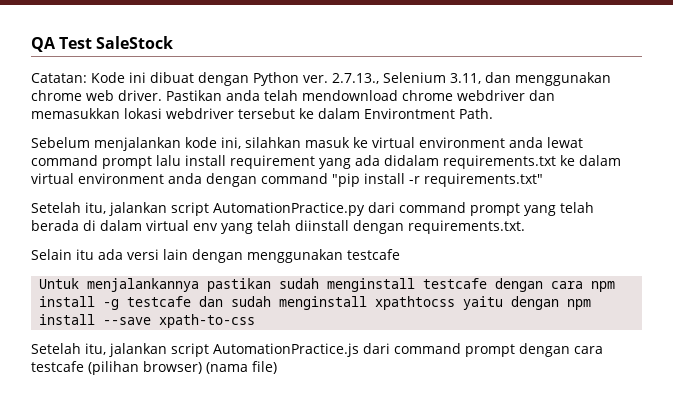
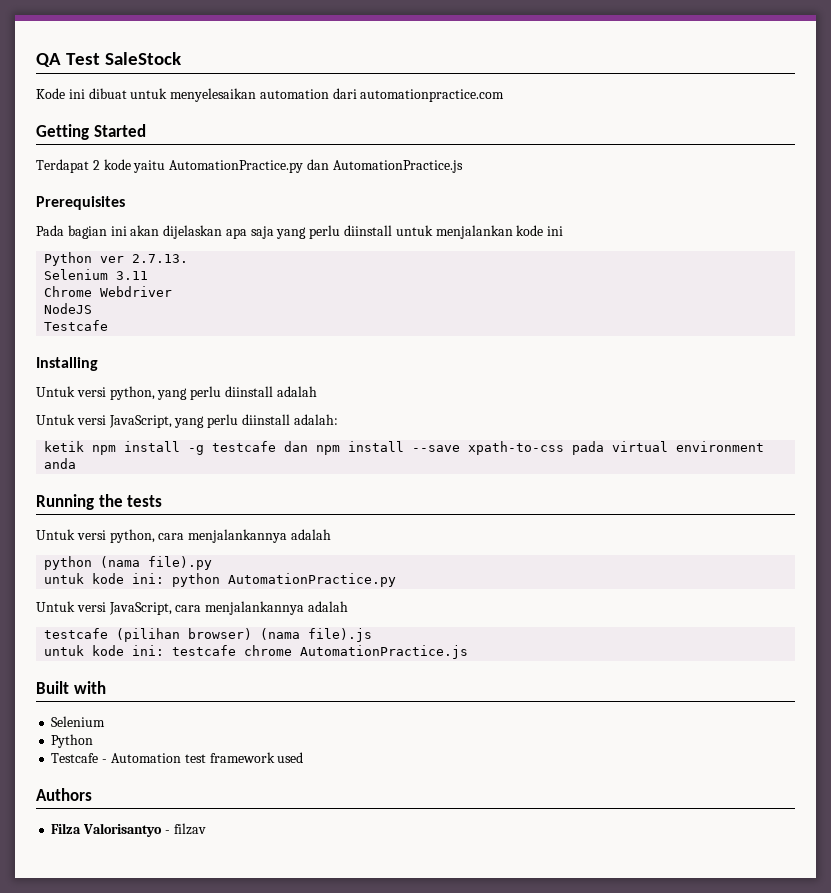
[31,73,87,83] Catatan: -> (181, 58) none
[198,72,611,86] [31,90,555,101] [31,108,493,119] [31,137,583,151] [31,155,621,169] [31,173,543,187] [31,202,594,216] [31,220,525,234] [31,249,400,263] [39,278,584,292] dengan Python ver. 2.7.13., Selenium 3.11, dan menggunakan chrome web driver. Pastikan anda telah mendownload chrome webdriver dan memasukkan lokasi webdriver tersebut ke dalam Environtment Path. // Sebelum menjalankan kode ini, silahkan masuk ke virtual environment anda lewat command prompt lalu install requirement yang ada didalam requirements.txt ke dalam virtual environment anda dengan command "pip install -r requirements.txt" // Setelah itu, jalankan script AutomationPractice.py dari command prompt yang telah berada di dalam virtual env yang telah diinstall dengan requirements.txt. // Selain itu ada versi lain dengan menggunakan testcafe // Untuk menjalankannya pastikan sudah menginstall testcafe dengan cara -> [130,88,505,102] [36,124,146,140] [36,159,463,173] [36,196,125,210] [36,225,564,239] [44,252,189,266] [44,269,149,280] [44,286,173,297] [44,303,93,314] [44,320,109,331] [36,357,98,371] [36,386,317,400] [36,414,338,428] [44,441,85,452] untuk menyelesaikan automation dari automationpractice.com // Getting Started // Terdapat 2 kode yaitu AutomationPractice.py dan AutomationPractice.js // Prerequisites // Pada bagian ini akan dijelaskan apa saja yang perlu diinstall untuk menjalankan kode ini // Python ver 2.7.13. // Selenium 3.11 // Chrome Webdriver // NodeJS // Testcafe // Installing // Untuk versi python, yang perlu diinstall adalah // Untuk versi JavaScript, yang perlu diinstall adalah: // ketik
[231,296,560,310] sudah menginstall xpathtocss yaitu dengan -> (309, 446) none
[31,343,603,357] [31,361,277,375] // Setelah itu, jalankan script AutomationPractice.js dari command prompt dengan cara testcafe (pilihan browser) (nama file) -> [572,441,765,455] [44,458,77,469] [36,494,163,510] [36,529,331,543] [44,556,213,570] [44,573,397,587] [36,601,348,615] [44,628,373,642] [44,645,469,659] [36,681,106,694] [51,716,106,727] [51,734,94,748] [51,752,304,763] [36,788,92,801] [51,823,206,837] pada virtual environment anda // Running the tests // Untuk versi python, cara menjalankannya adalah // python (nama file).py // untuk kode ini: python AutomationPractice.py // Untuk versi JavaScript, cara menjalankannya adalah // testcafe (pilihan browser) (nama file).js // untuk kode ini: testcafe chrome AutomationPractice.js // Built with // Selenium // Python // Testcafe - Automation test framework used // Authors // Filza Valorisantyo - filzav

